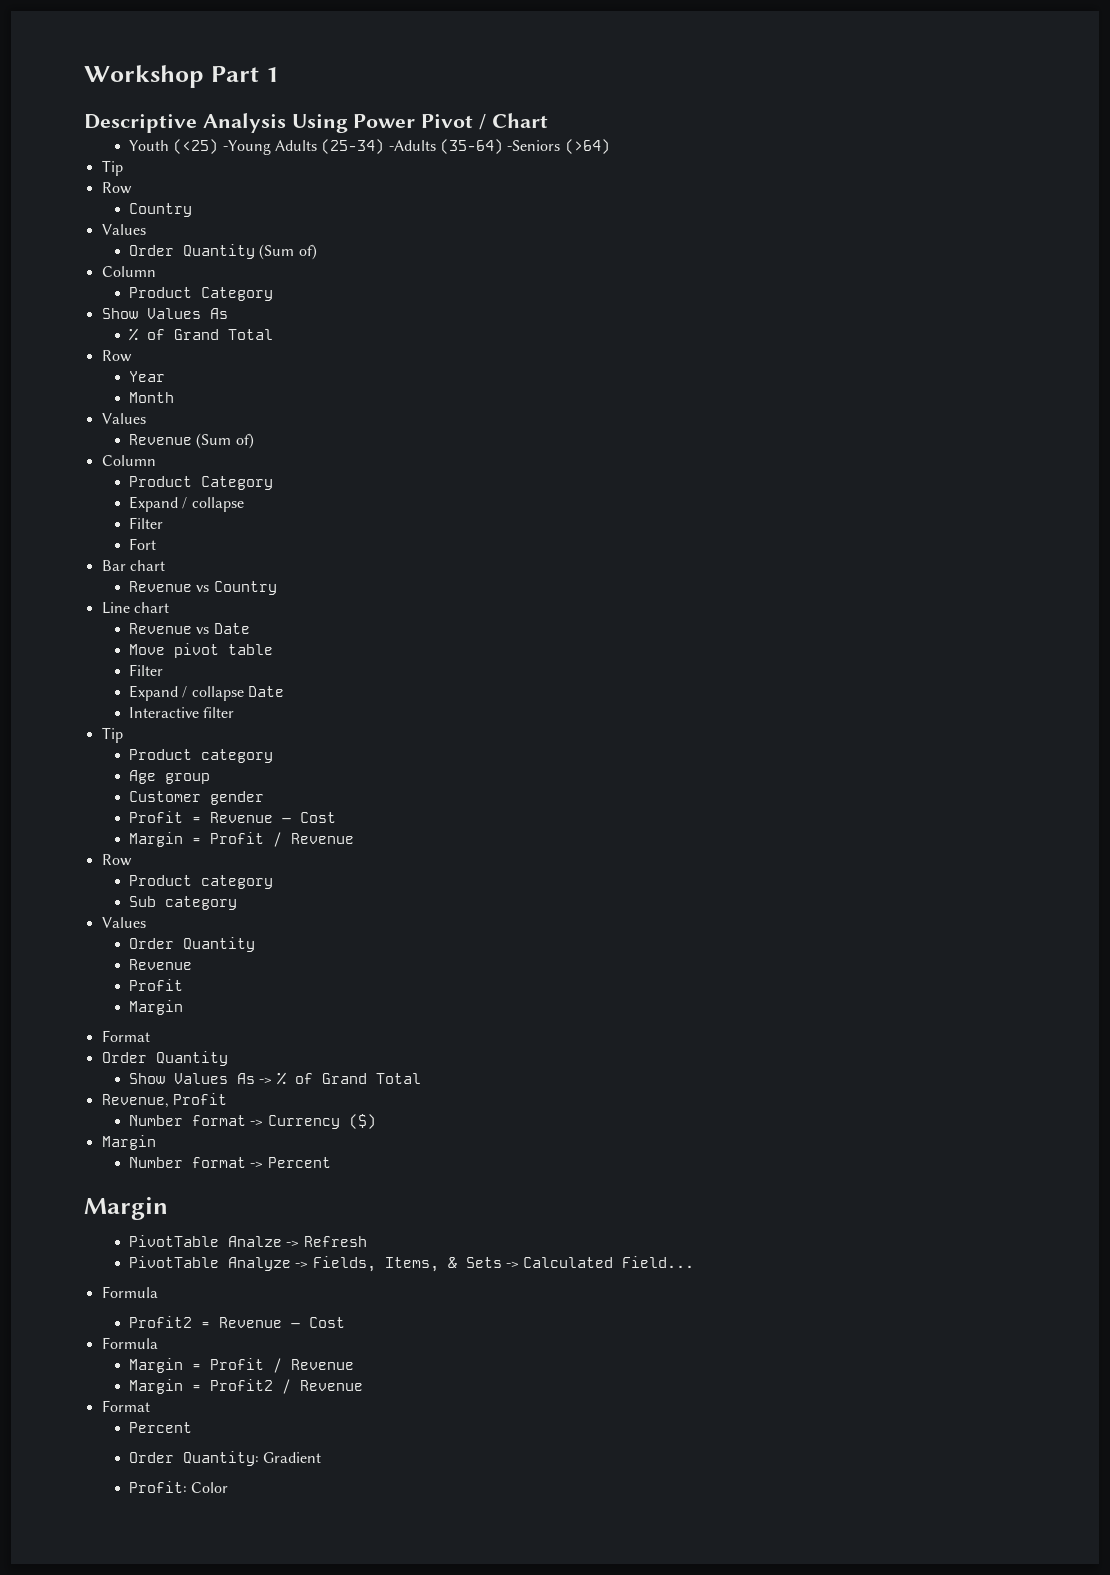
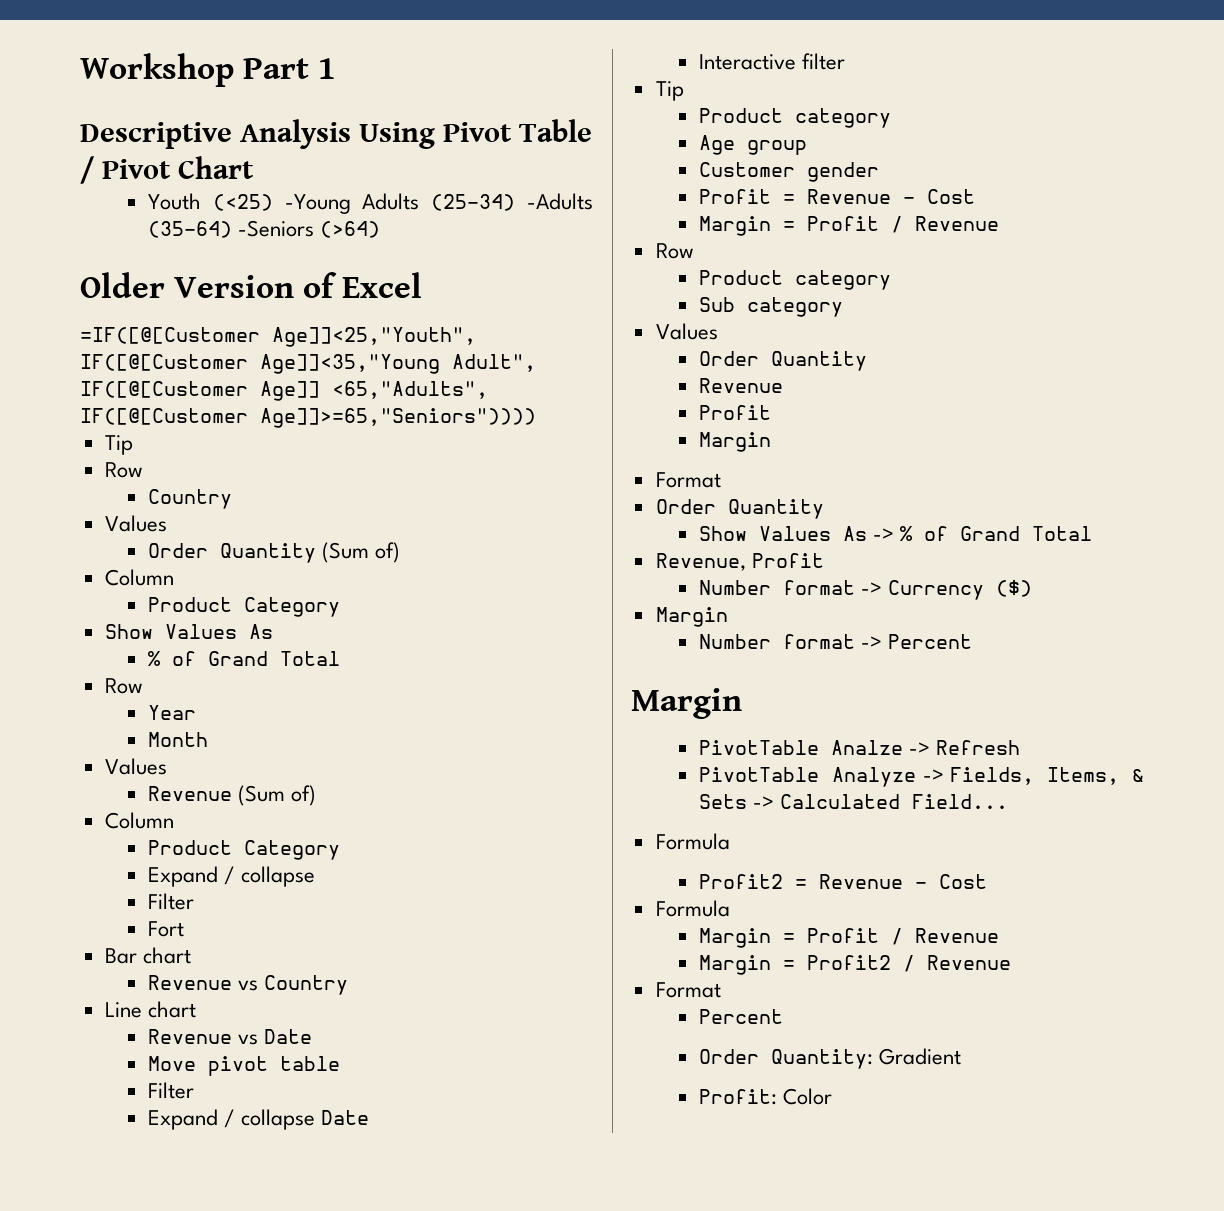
[353,114,487,130] Power Pivot / -> [443,119,593,142] [80,156,172,184] Pivot Table / Pivot
(610, 146) none -> [80,272,423,298] [80,327,476,347] [80,354,536,374] [80,381,488,401] [80,408,536,428] // Older Version of Excel // =IF([@[Customer Age]]<25,"Youth", IF([@[Customer Age]]<35,"Young Adult", IF([@[Customer Age]] <65,"Adults", IF([@[Customer Age]]>=65,"Seniors"))))

